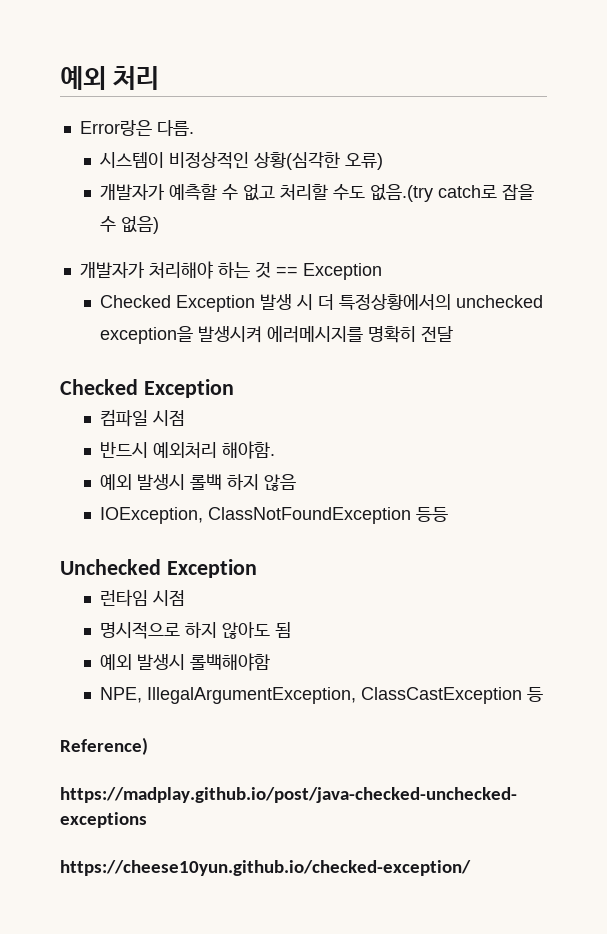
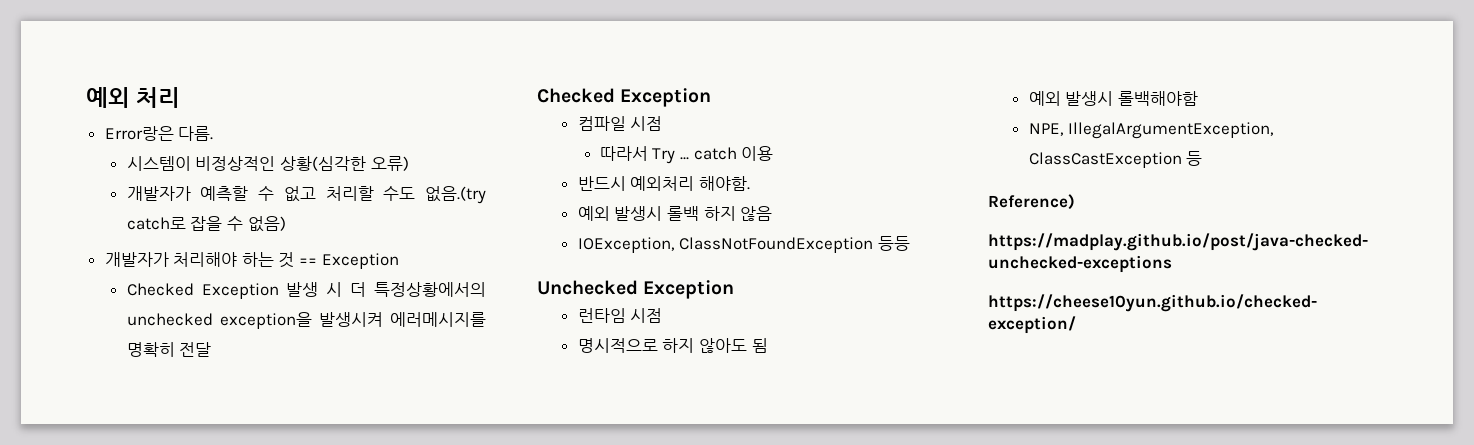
(185, 418) none -> [599,146,774,164] // 따라서 Try ... catch 이용

